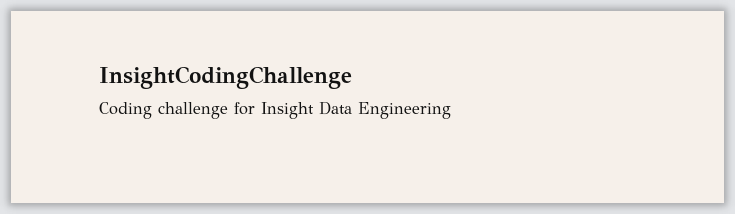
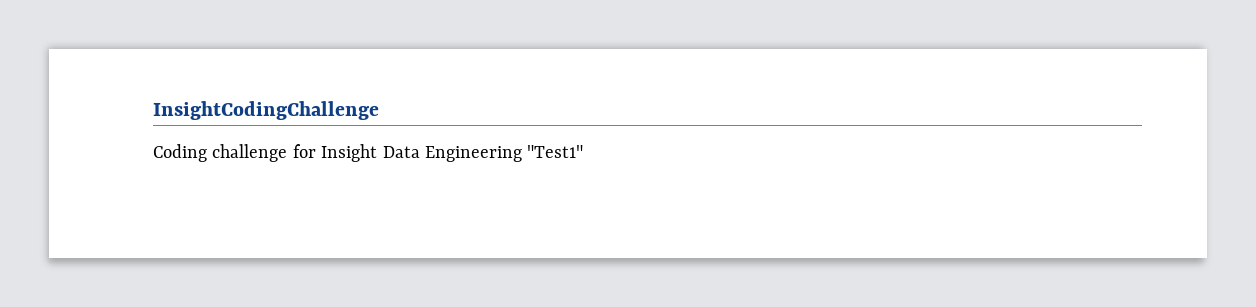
(451, 110) none -> [527,145,584,158] "Test1"

